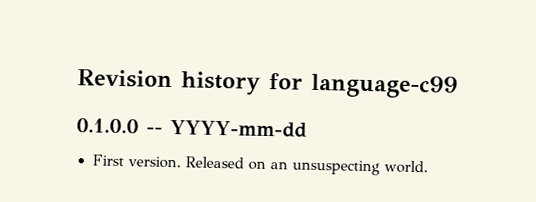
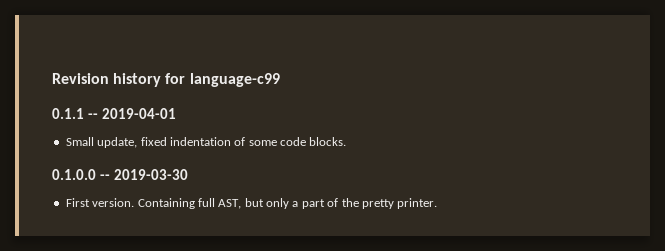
(458, 86) none -> [52,108,176,119] [65,137,347,148] // 0.1.1 -- 2019-04-01 // Small update, fixed indentation of some code blocks.
[170,120,307,138] YYYY-mm-dd -> [113,169,188,180] 2019-03-30
[184,156,428,176] Released on an unsuspecting world. -> [137,198,438,209] Containing full AST, but only a part of the pretty printer.

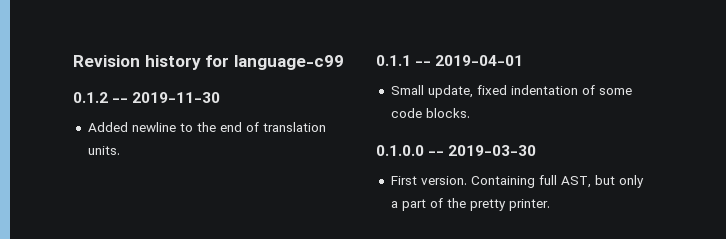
(280, 80) none -> [73,92,221,103] [87,122,326,132] [87,146,120,155] // 0.1.2 -- 2019-11-30 // Added newline to the end of translation units.

